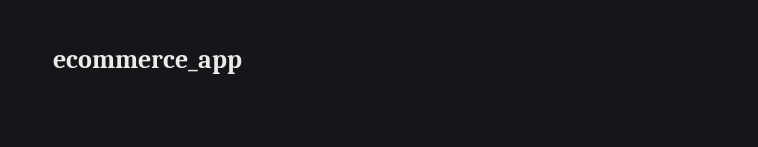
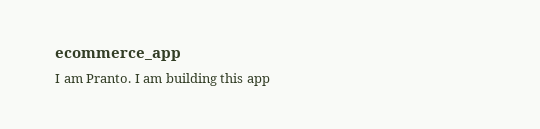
(242, 64) none -> [55,73,270,86] // I am Pranto. I am building this app

